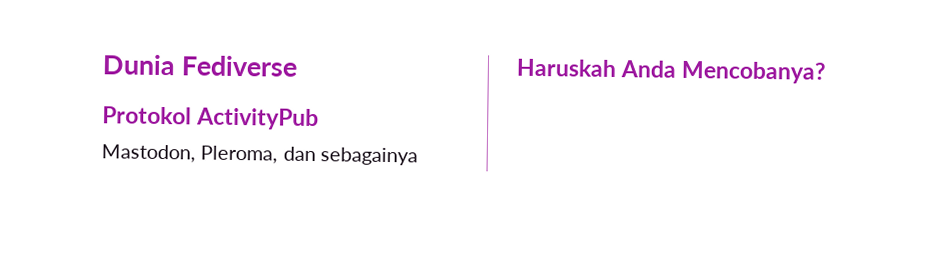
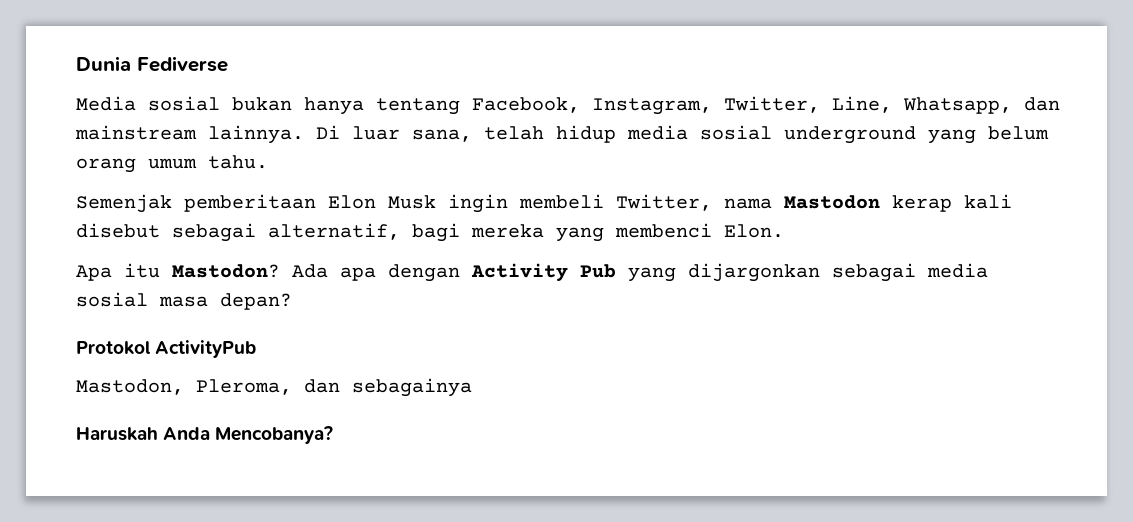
(299, 66) none -> [76,96,1060,115] [75,125,1049,144] [76,155,268,173] [76,194,1012,213] [76,223,784,242] [76,263,988,282] [76,292,292,310] // Media sosial bukan hanya tentang Facebook, Instagram, Twitter, Line, Whatsapp, dan mainstream lainnya. Di luar sana, telah hidup media sosial underground yang belum orang umum tahu. // Semenjak pemberitaan Elon Musk ingin membeli Twitter, nama Mastodon kerap kali disebut sebagai alternatif, bagi mereka yang membenci Elon. // Apa itu Mastodon? Ada apa dengan Activity Pub yang dijargonkan sebagai media sosial masa depan?

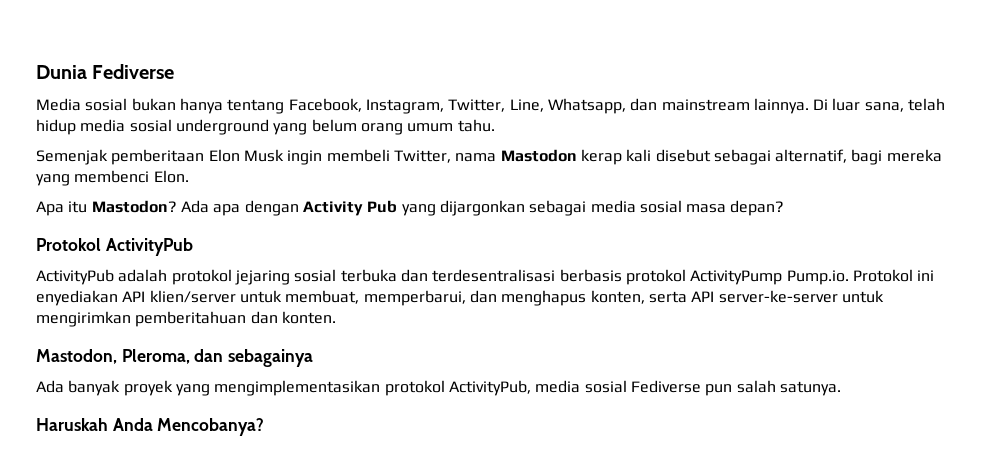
[76,378,472,397] Mastodon, Pleroma, dan sebagainya -> [36,269,935,285] [36,290,884,306] [36,311,336,327] [36,349,314,367] [36,380,841,396] ActivityPub adalah protokol jejaring sosial terbuka dan terdesentralisasi berbasis protokol ActivityPump Pump.io. Protokol ini enyediakan API klien/server untuk membuat, memperbarui, dan menghapus konten, serta API server-ke-server untuk mengirimkan pemberitahuan dan konten. // Mastodon, Pleroma, dan sebagainya // Ada banyak proyek yang mengimplementasikan protokol ActivityPub, media sosial Fediverse pun salah satunya.

